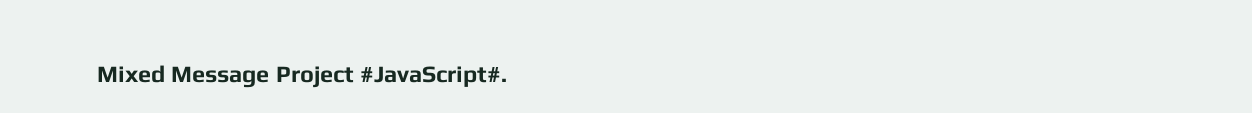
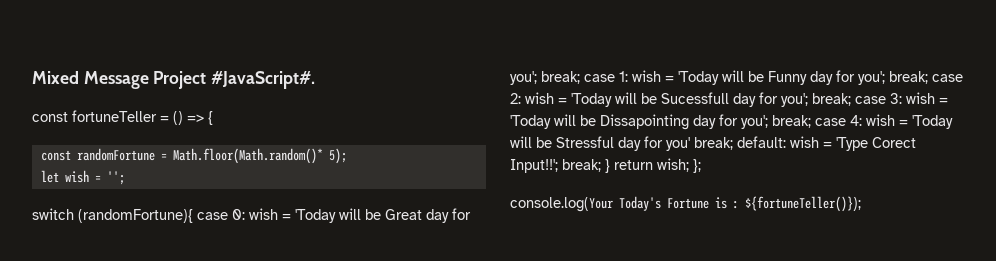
(508, 76) none -> [32,110,213,125] [40,148,347,164] [40,170,125,185] [32,208,471,223] [510,70,963,85] [510,92,948,107] [510,114,953,130] [510,136,916,151] [510,158,701,173] [510,196,861,212] // const fortuneTeller = () => { // const randomFortune = Math.floor(Math.random()* 5); // let wish = ''; // switch (randomFortune){ case 0: wish = 'Today will be Great day for you'; break; case 1: wish = 'Today will be Funny day for you'; break; case 2: wish = 'Today will be Sucessfull day for you'; break; case 3: wish = 'Today will be Dissapointing day for you'; break; case 4: wish = 'Today will be Stressful day for you' break; default: wish = 'Type Corect Input!!'; break; } return wish; }; // console.log(Your Today's Fortune is : ${fortuneTeller()});

